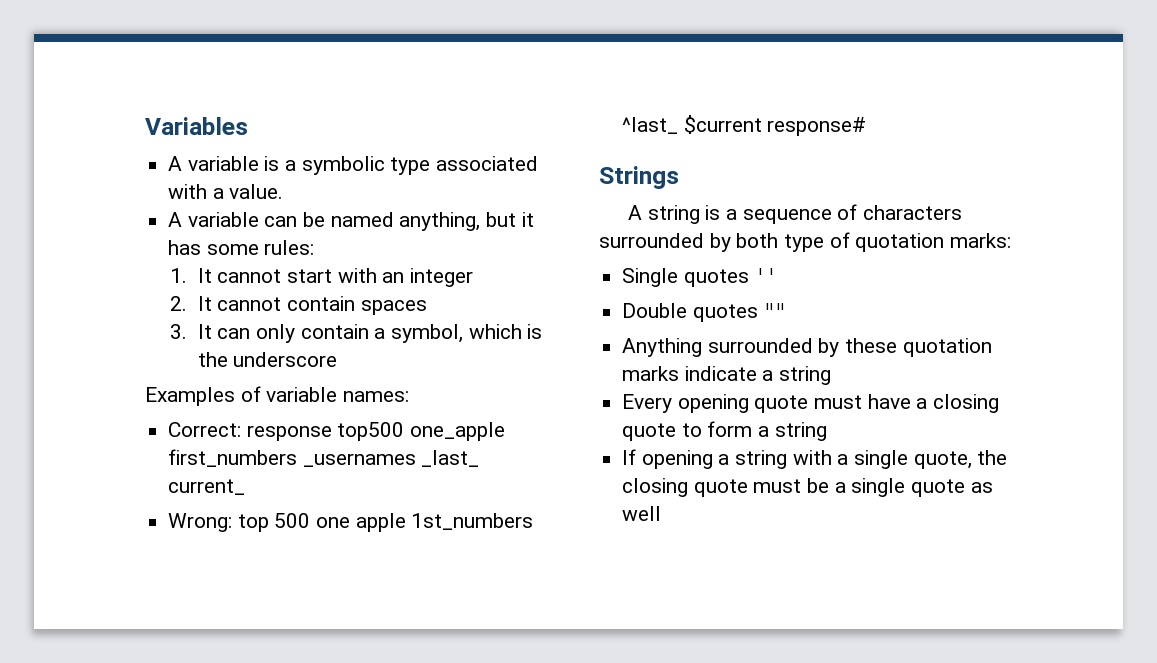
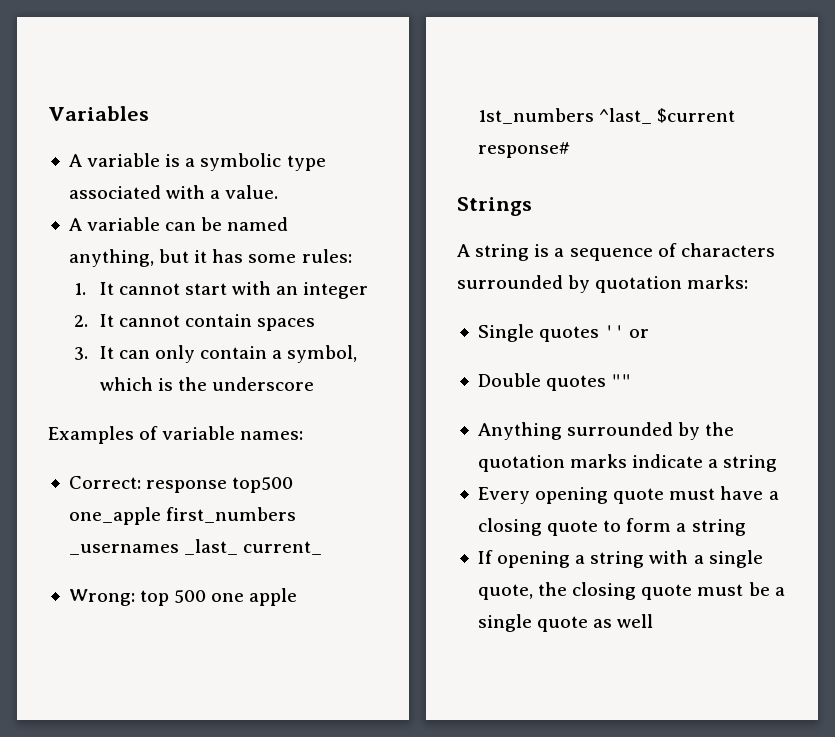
[736,232,850,252] both type of -> (591, 284) none
(777, 275) none -> [629,329,650,338] or
[845,338,898,353] these -> [705,422,735,436] the

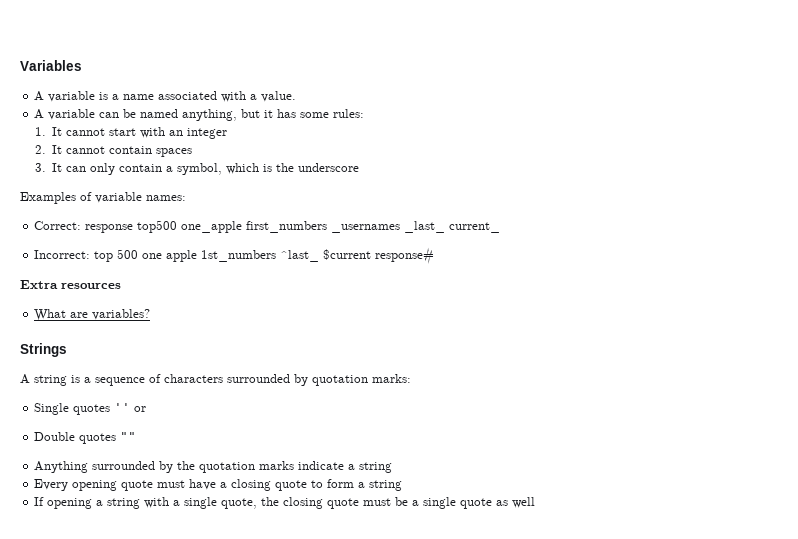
[200,153,326,171] symbolic type -> [123,94,155,100] name
[68,589,135,606] Wrong: -> [34,250,91,259] Incorrect:
(570, 150) none -> [20,280,121,289] [34,309,151,321] // Extra resources // What are variables?

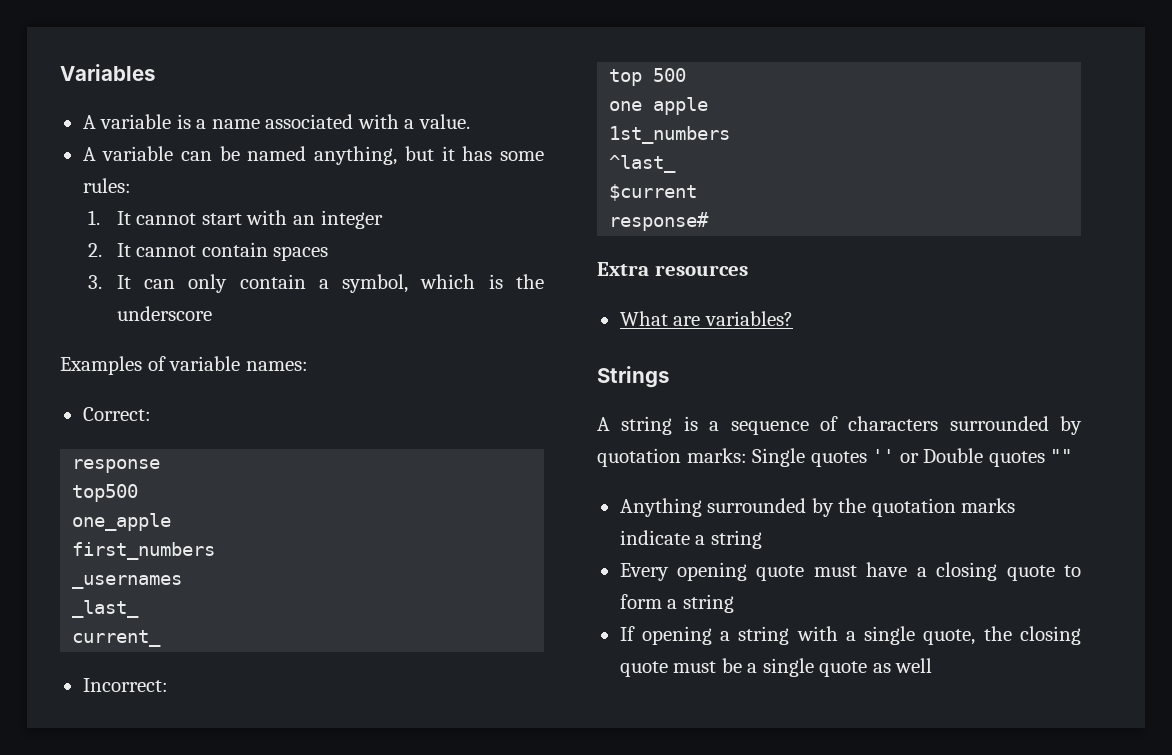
(82, 225) none -> (151, 414) //
(134, 228) none -> (161, 466) //
(178, 226) none -> (139, 493) //
(243, 227) none -> (172, 522) //
(328, 227) none -> (216, 551) //
(401, 228) none -> (183, 582) //
(446, 227) none -> (140, 609) //
(91, 254) none -> (168, 685) //
(139, 254) none -> (687, 75) //
(198, 256) none -> (709, 106) //
(277, 256) none -> (731, 135) //
(320, 256) none -> (677, 164) //
(372, 254) none -> (698, 192) //
(411, 378) // -> (747, 455) none
(147, 409) // -> (919, 458) none

